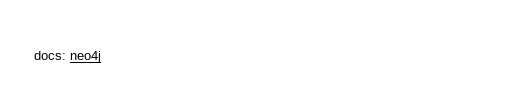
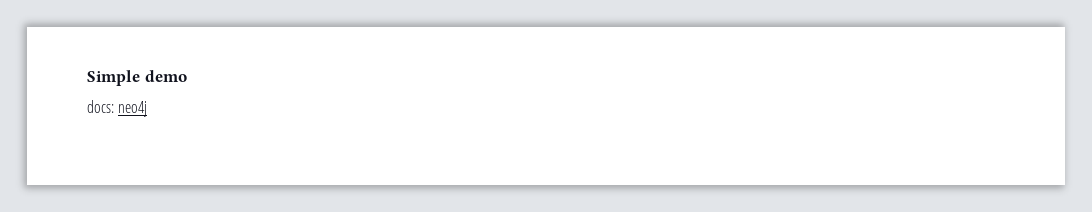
(34, 55) none -> [87,70,187,86] Simple demo //

